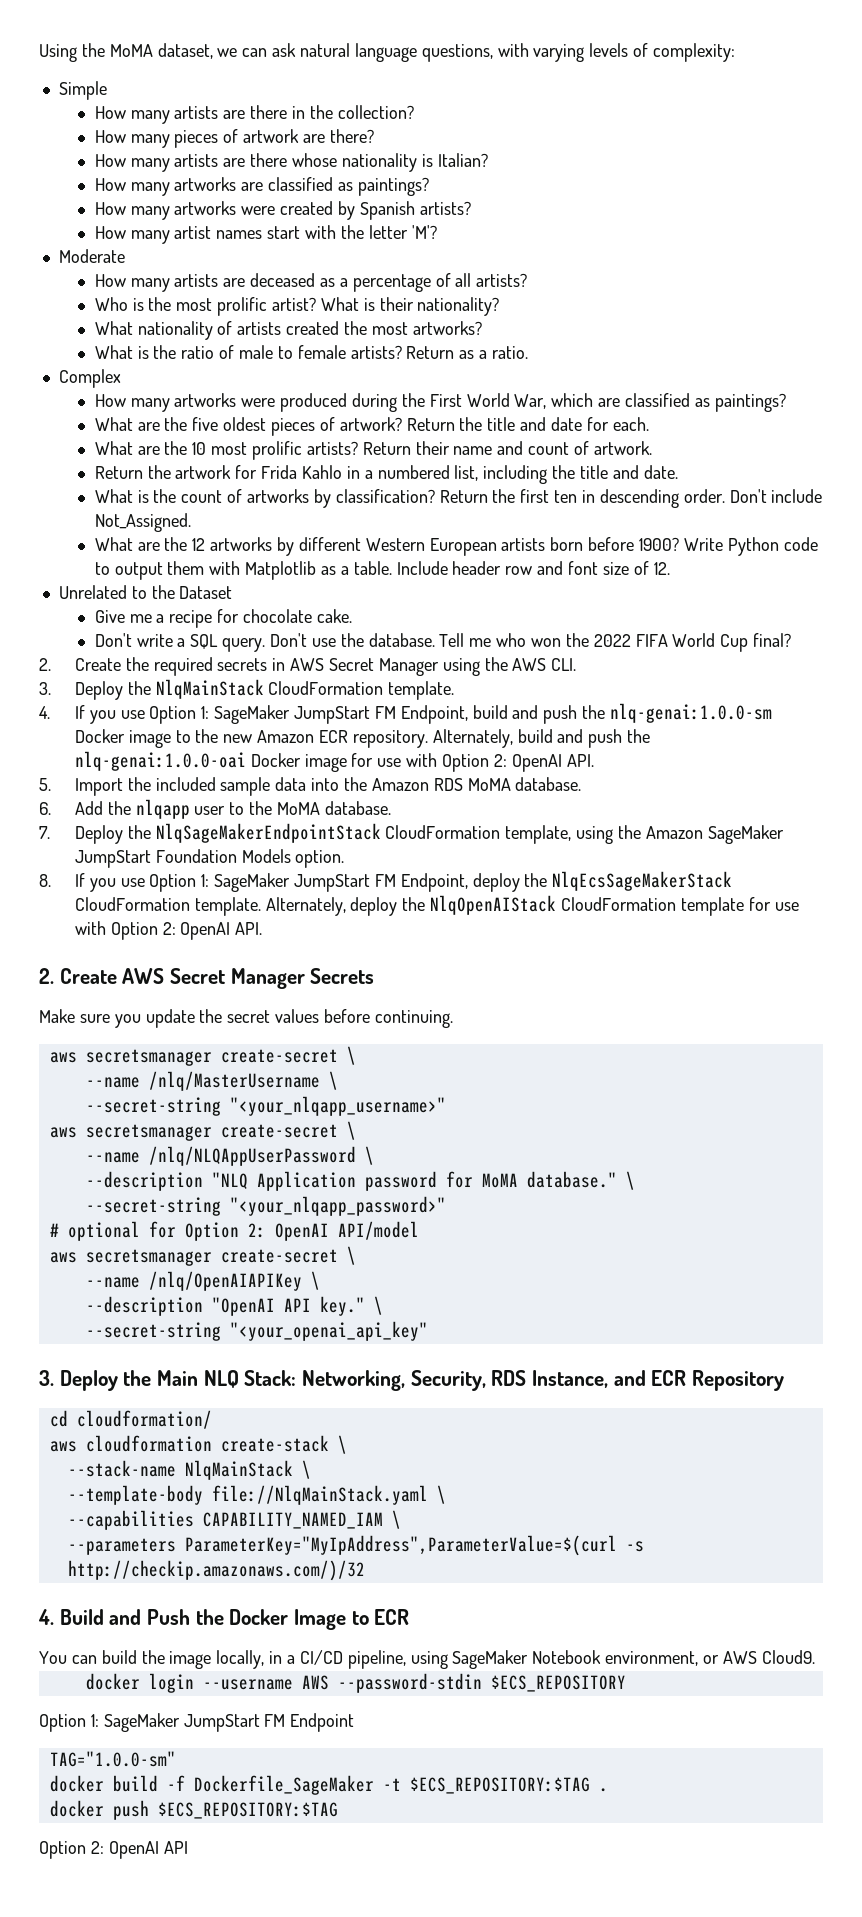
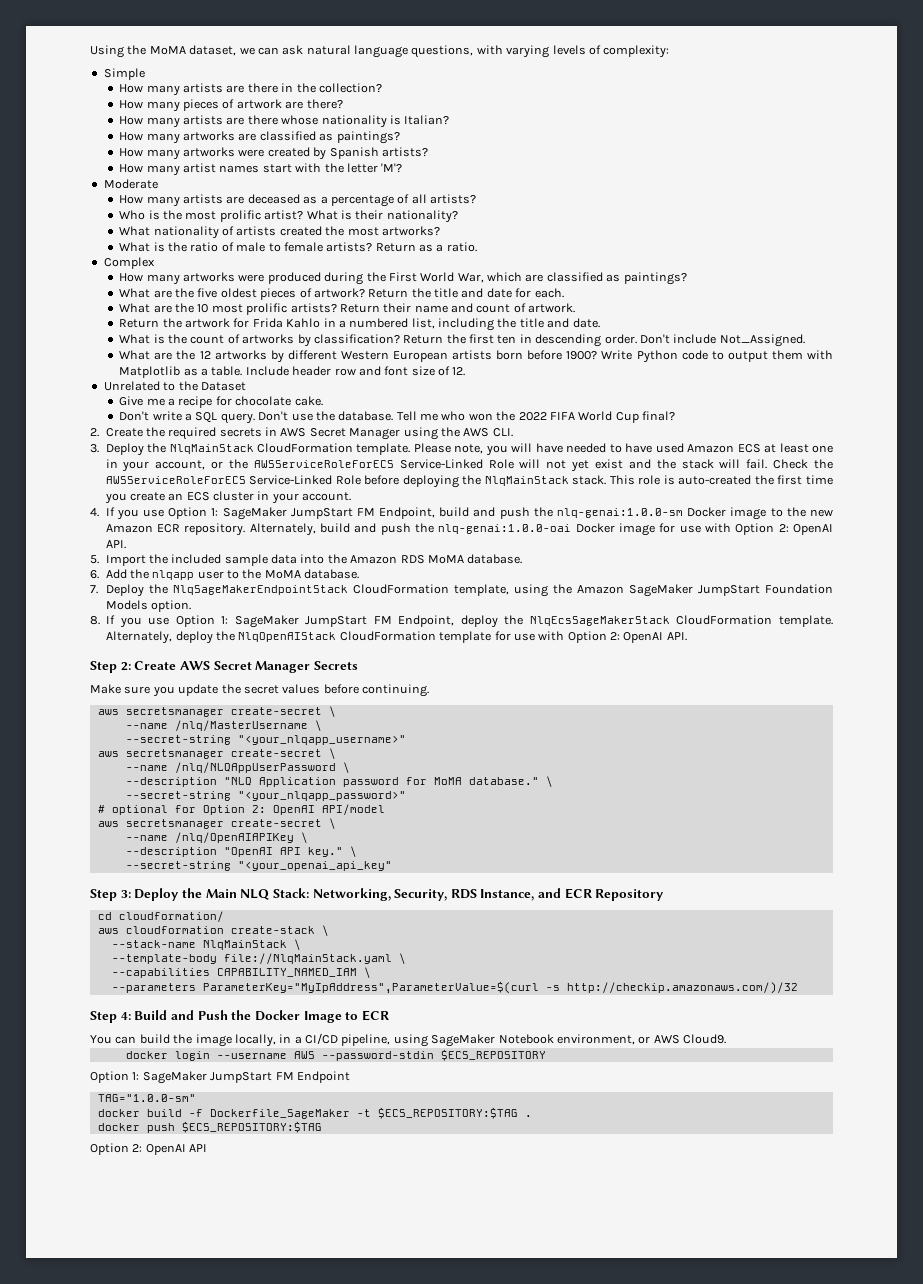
(455, 690) none -> [413,443,834,456] [105,459,833,472] [105,475,833,488] [104,491,352,504] Please note, you will have needed to have used Amazon ECS at least one in your account, or the AWSServiceRoleForECS Service-Linked Role will not yet exist and the stack will fail. Check the AWSServiceRoleForECS Service-Linked Role before deploying the NlqMainStack stack. This role is auto-created the first time you create an ECS cluster in your account.
[39,968,54,984] 2. -> [90,661,131,673] Step 2:
[39,1370,54,1386] 3. -> [90,889,131,901] Step 3:
[38,1609,54,1625] 4. -> [90,1011,131,1023] Step 4:

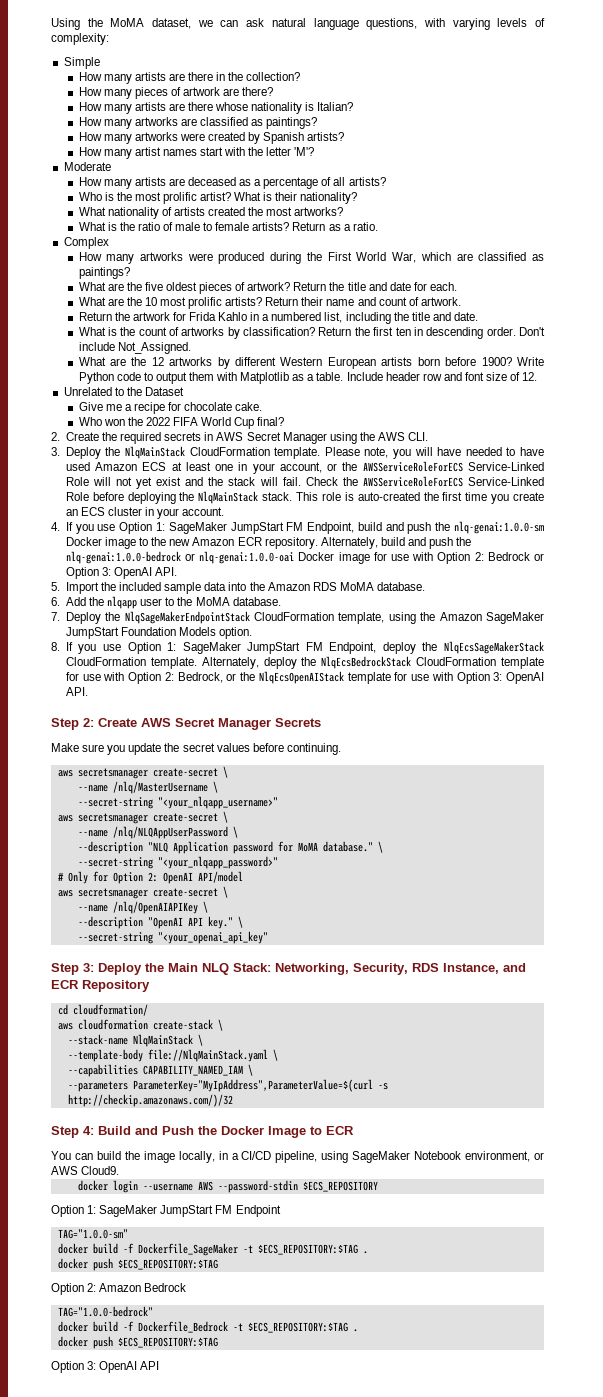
[119,411,466,424] Don't write a SQL query. Don't use the database. Tell me who -> [78,417,102,426] Who
(434, 528) none -> [65,551,196,564] nlq-genai:1.0.0-bedrock or
(789, 528) none -> [487,552,544,561] [65,567,111,579] Bedrock or Option 3:
[238,632,337,642] NlqOpenAIStack -> [321,656,412,669] NlqEcsBedrockStack
(620, 636) none -> [177,671,503,684] Bedrock, or the NlqEcsOpenAIStack template for use with Option 3:
[111,805,168,815] optional -> [67,871,88,884] Only
(143, 1148) none -> [99,1283,187,1292] [57,1306,153,1317] [57,1321,358,1333] [57,1336,218,1349] [51,1361,97,1373] Amazon Bedrock // TAG="1.0.0-bedrock" // docker build -f Dockerfile_Bedrock -t $ECS_REPOSITORY:$TAG . // docker push $ECS_REPOSITORY:$TAG // Option 3:

